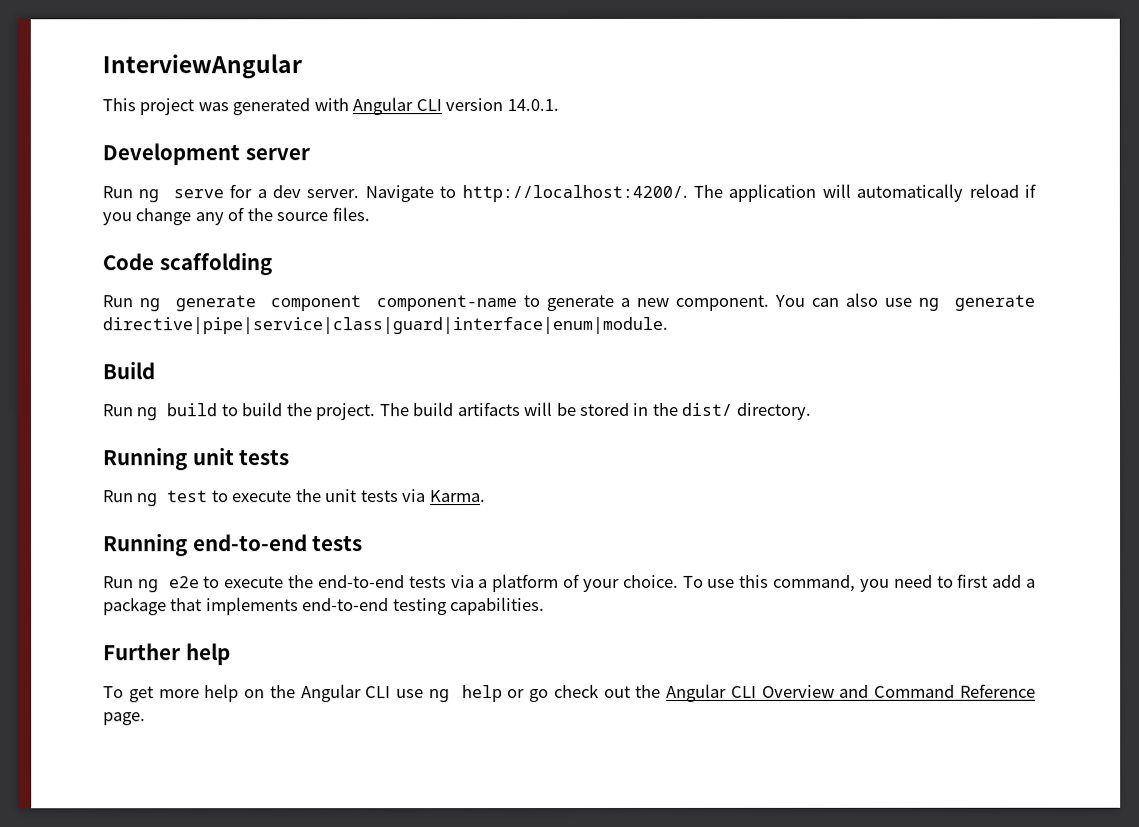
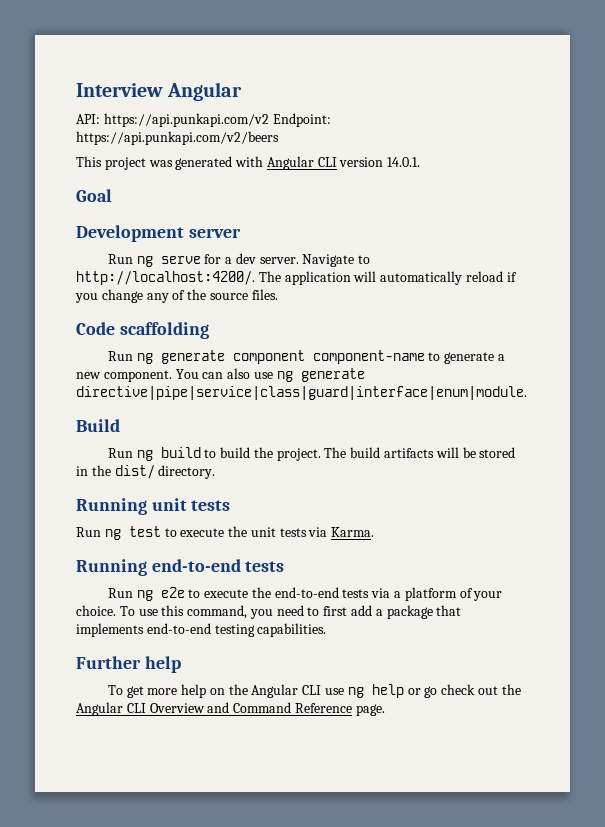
[102,54,303,80] InterviewAngular -> [76,82,243,101] [76,113,331,127] [76,131,279,145] Interview Angular // API: https://api.punkapi.com/v2 Endpoint: https://api.punkapi.com/v2/beers
(559, 105) none -> [76,189,112,202] // Goal

